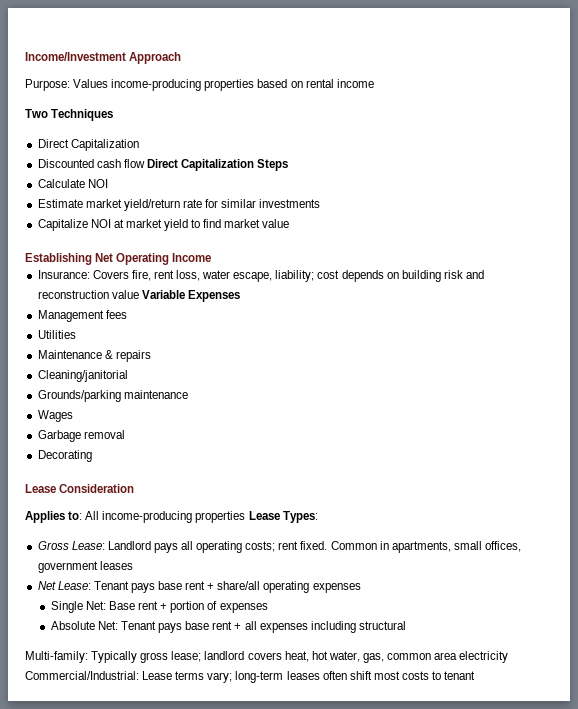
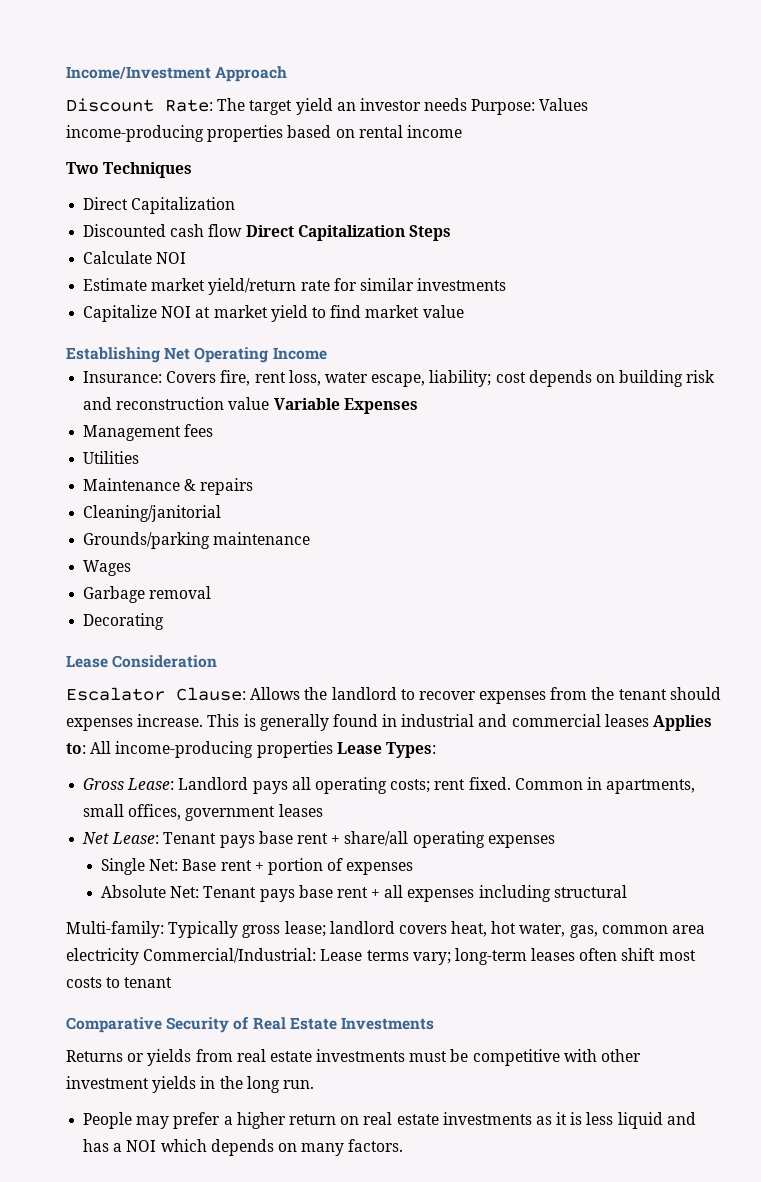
(182, 58) none -> [66,98,468,115] Discount Rate: The target yield an investor needs
(135, 488) none -> [66,687,721,704] [66,714,649,731] Escalator Clause: Allows the landlord to recover expenses from the tenant should expenses increase. This is generally found in industrial and commercial leases
(476, 675) none -> [66,1017,434,1033] [66,1049,642,1066] [66,1076,314,1093] [83,1112,696,1129] [83,1139,404,1156] // Comparative Security of Real Estate Investments // Returns or yields from real estate investments must be competitive with other investment yields in the long run. // People may prefer a higher return on real estate investments as it is less liquid and has a NOI which depends on many factors.

